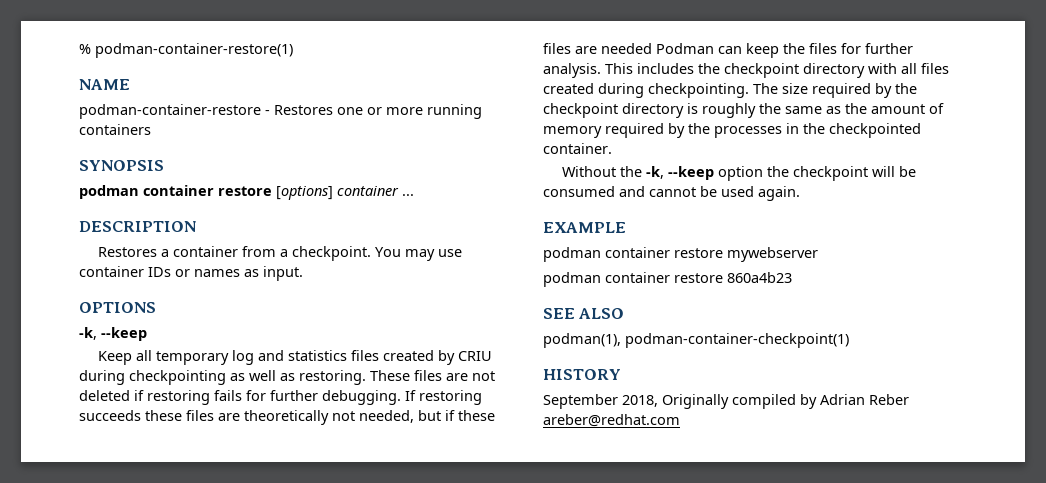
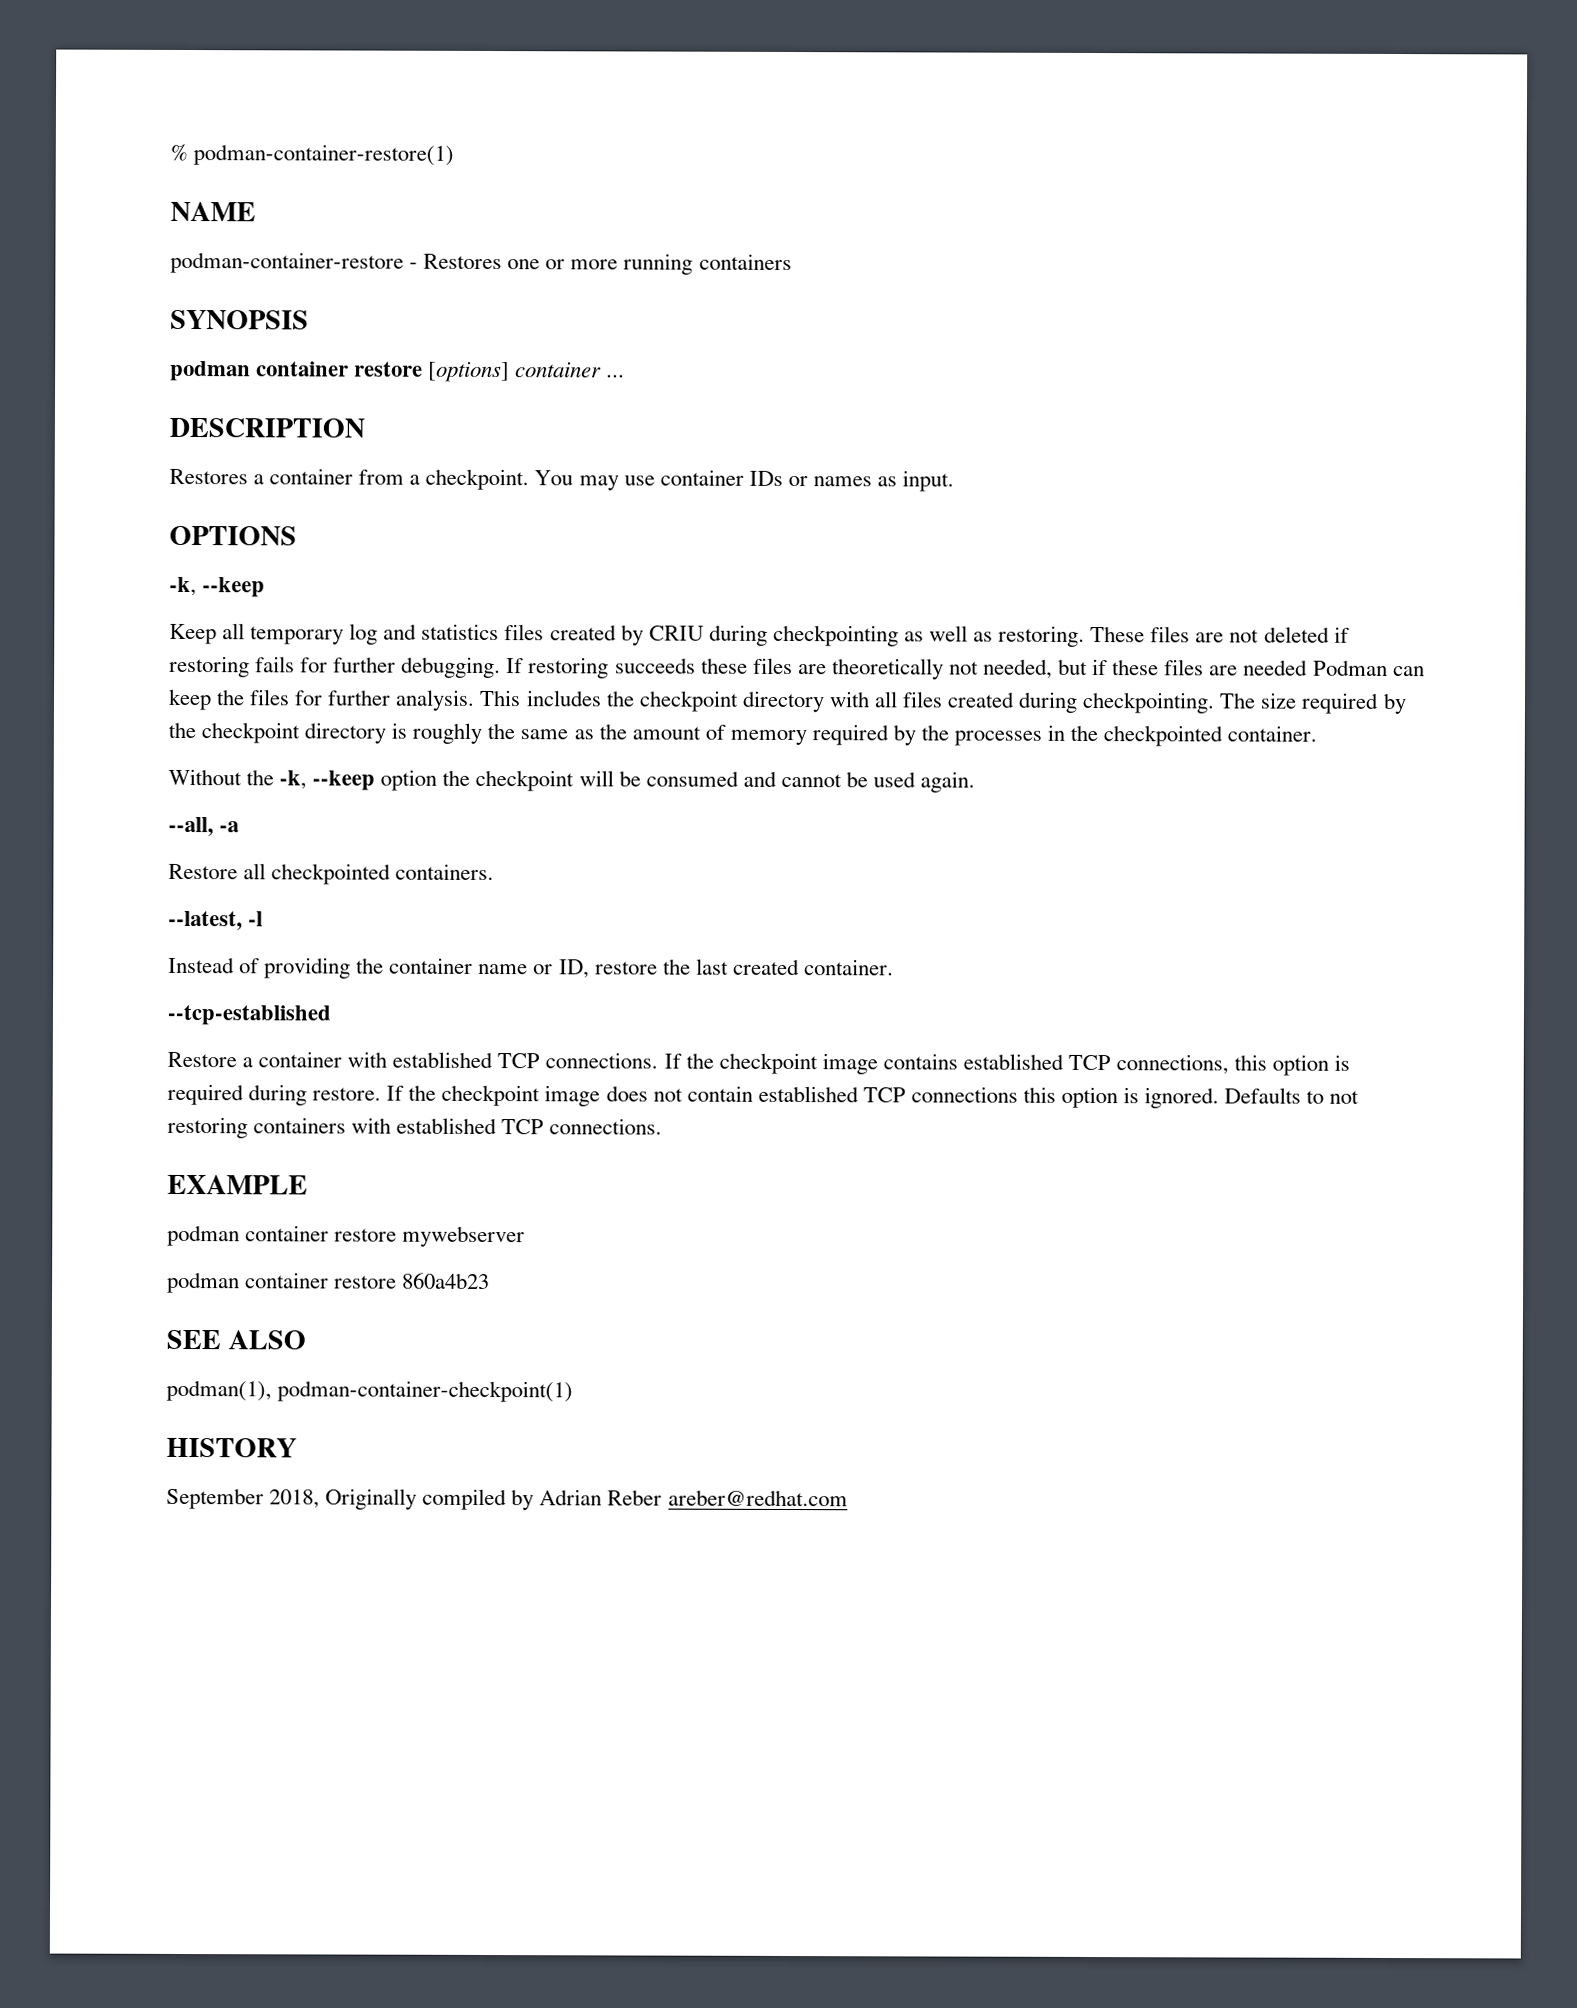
(800, 193) none -> [168,816,240,837] [168,863,495,885] [168,910,264,931] [168,956,894,979] [167,1004,331,1026] [167,1051,1351,1076] [167,1083,1360,1109] [167,1116,663,1139] // --all, -a // Restore all checkpointed containers. // --latest, -l // Instead of providing the container name or ID, restore the last created container. // --tcp-established // Restore a container with established TCP connections. If the checkpoint image contains established TCP connections, this option is required during restore. If the checkpoint image does not contain established TCP connections this option is ignored. Defaults to not restoring containers with established TCP connections.

